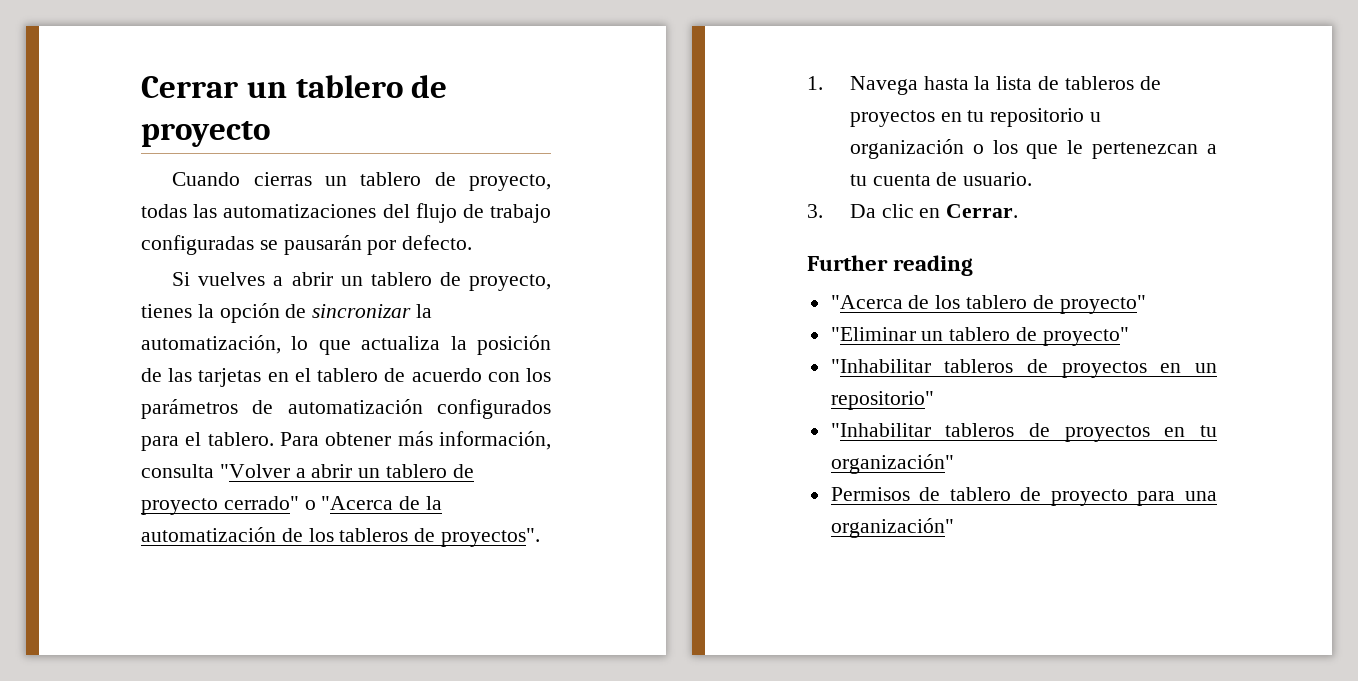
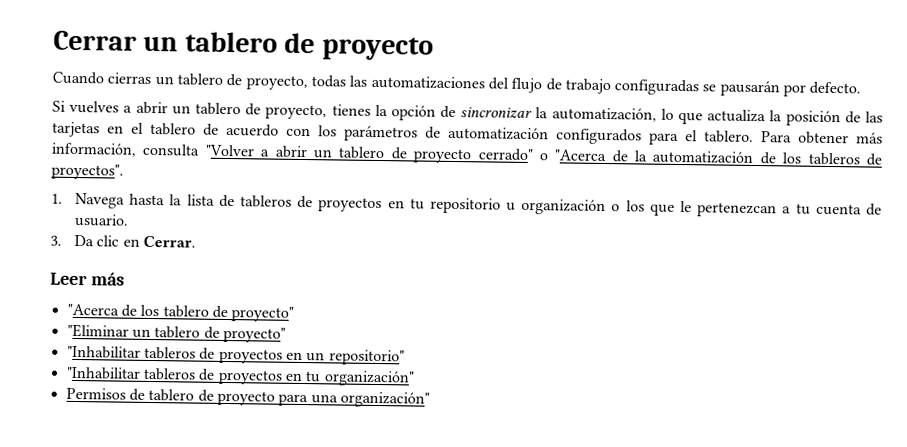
[807,255,974,276] Further reading -> [50,272,125,286] Leer más

